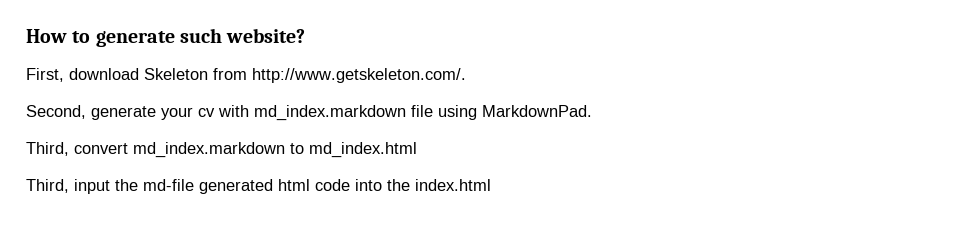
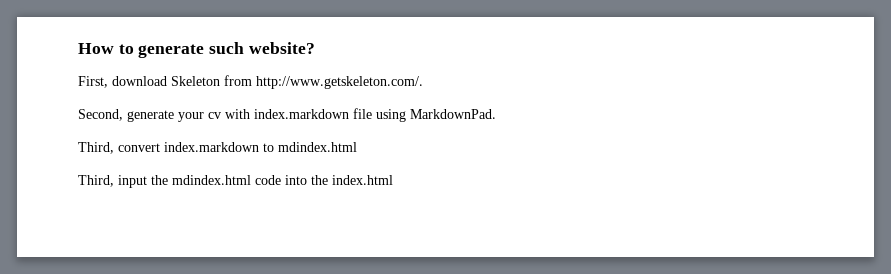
[254,105,406,121] md_index.markdown -> [254,109,349,119] index.markdown
[133,142,417,158] md_index.markdown to md_index.html -> [164,142,357,152] index.markdown to mdindex.html
[143,179,310,194] md-file generated html -> [172,175,251,185] mdindex.html

